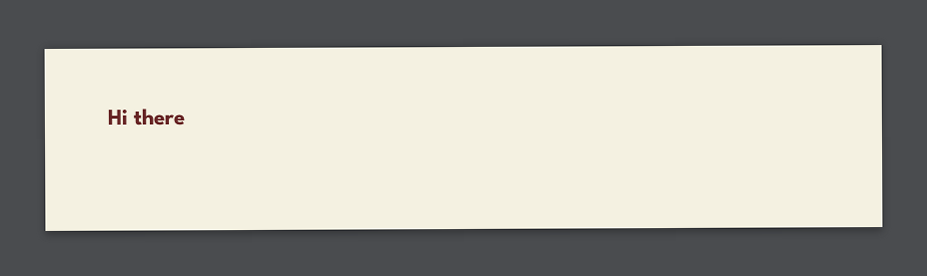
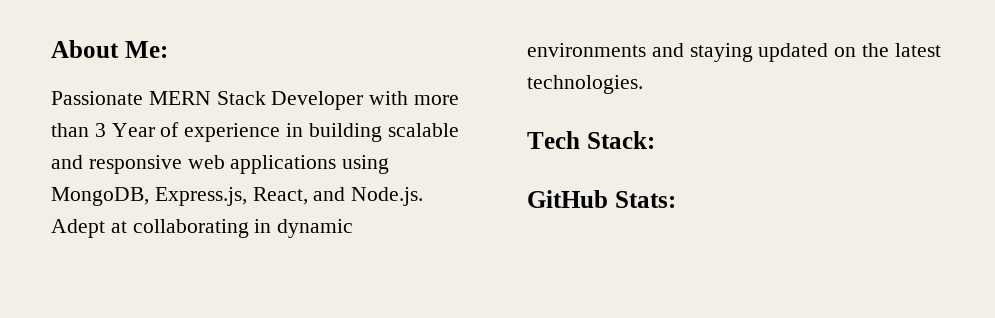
[107,108,186,126] Hi there -> [51,40,168,58] [51,91,460,110] [51,122,459,142] [51,155,390,174] [51,187,424,206] [51,219,354,238] [527,43,941,62] [527,75,643,94] [527,131,655,149] [527,190,676,208] About Me: // Passionate MERN Stack Developer with more than 3 Year of experience in building scalable and responsive web applications using MongoDB, Express.js, React, and Node.js. Adept at collaborating in dynamic environments and staying updated on the latest technologies. // Tech Stack: // GitHub Stats:

